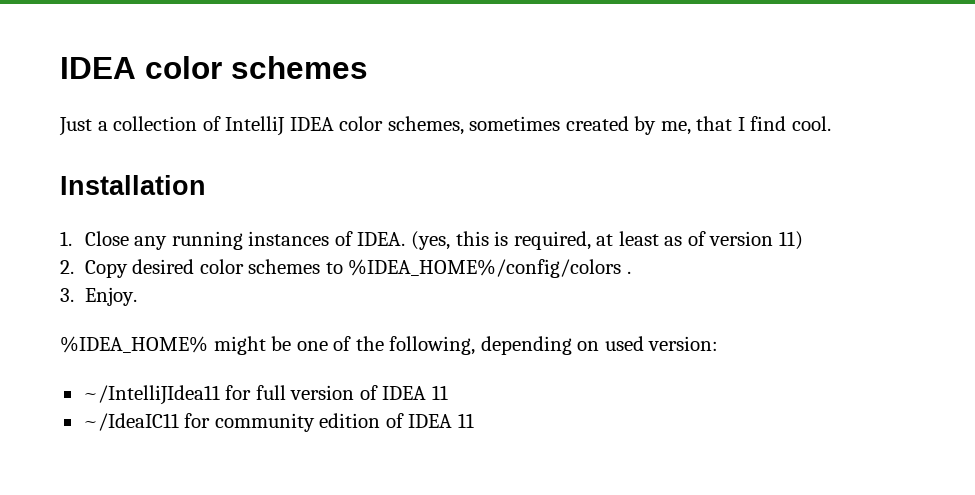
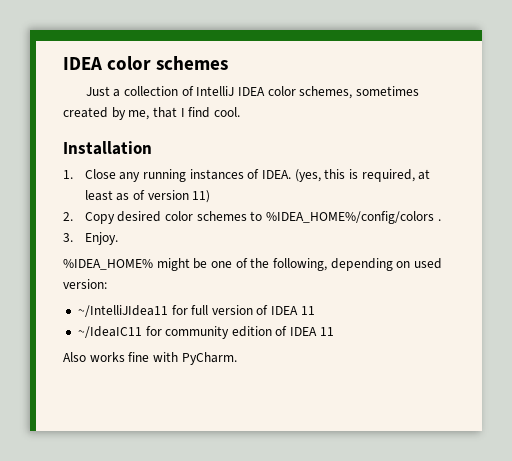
(474, 420) none -> [63,352,237,365] // Also works fine with PyCharm.

